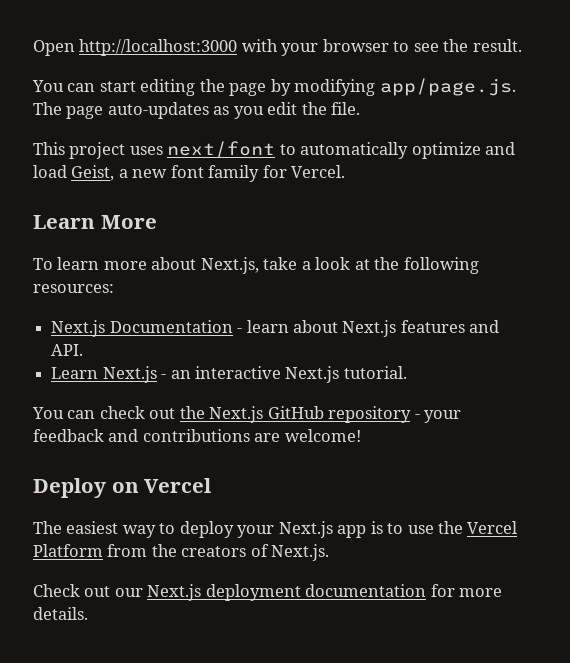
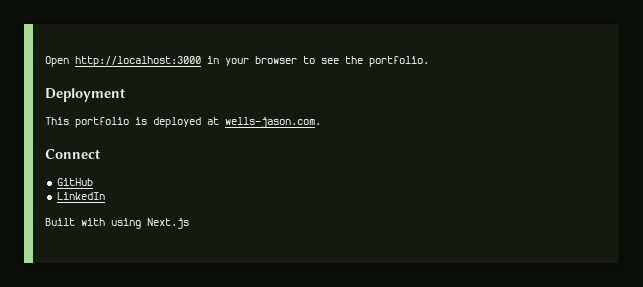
[241,39,278,52] with -> [207,56,219,64] in
[472,39,522,52] [32,78,516,96] [33,102,361,119] [33,141,516,159] [33,165,346,182] [33,215,157,229] [33,257,479,274] [33,284,114,293] [51,320,500,337] [51,344,84,356] [51,366,407,383] [32,406,462,423] [33,429,361,442] [33,478,212,498] [33,521,518,538] [33,544,330,561] [33,584,503,601] [33,607,88,620] result. // You can start editing the page by modifying app/page.js. The page auto-updates as you edit the file. // This project uses next/font to automatically optimize and load Geist, a new font family for Vercel. // Learn More // To learn more about Next.js, take a look at the following resources: // Next.js Documentation - learn about Next.js features and API. // Learn Next.js - an interactive Next.js tutorial. // You can check out the Next.js GitHub repository - your feedback and contributions are welcome! // Deploy on Vercel // The easiest way to deploy your Next.js app is to use the Vercel Platform from the creators of Next.js. // Check out our Next.js deployment documentation for more details. -> [369,56,429,67] [45,88,125,102] [45,117,321,128] [45,149,100,159] [56,178,93,186] [56,192,105,200] [45,218,189,229] portfolio. // Deployment // This portfolio is deployed at wells-jason.com. // Connect // GitHub // LinkedIn // Built with using Next.js

